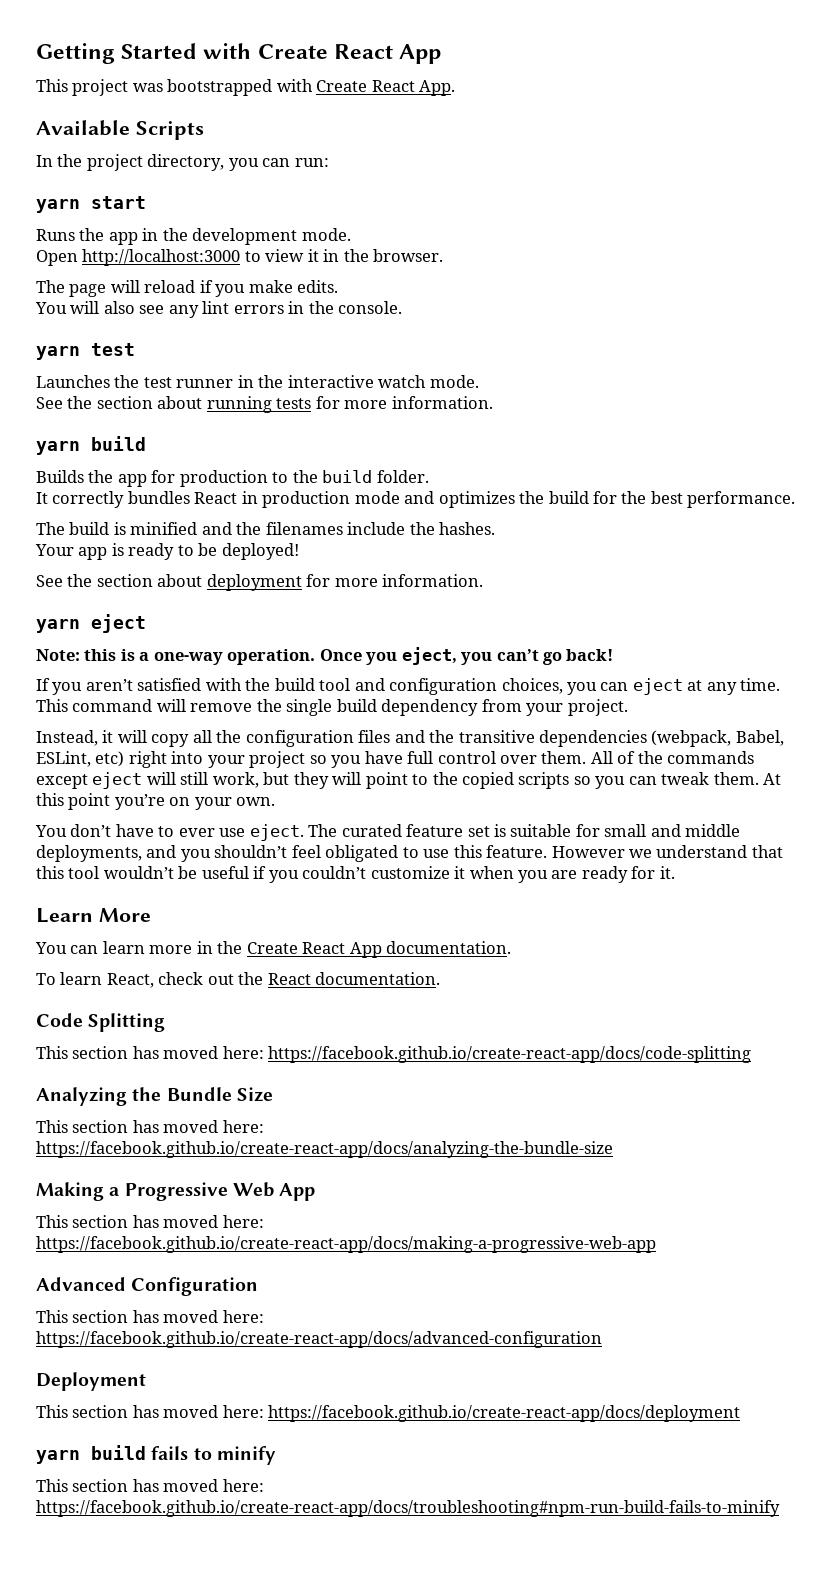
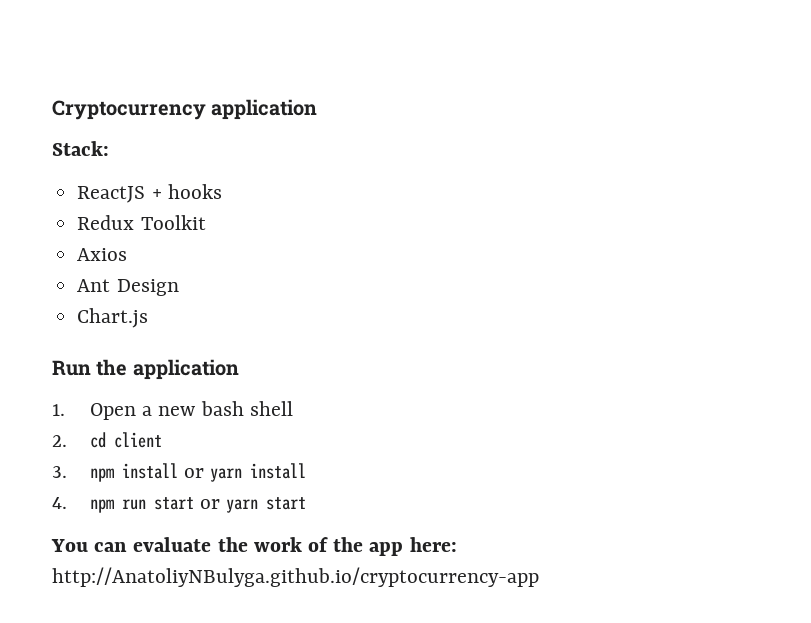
[36,43,442,64] [36,79,456,96] [36,120,204,140] [36,154,329,171] [36,196,146,213] [36,228,351,245] [36,249,444,266] [36,280,339,297] [35,301,403,318] [36,343,135,360] [36,375,479,388] [36,396,493,413] [36,436,146,455] [36,470,429,487] [36,491,796,508] [36,522,496,535] [35,543,299,560] [36,574,484,591] [36,614,146,633] [36,647,614,665] [36,678,781,695] [36,699,628,716] [36,730,784,747] [36,751,755,768] [36,772,782,789] [36,793,276,810] [35,824,741,841] [36,845,783,862] [36,866,675,883] [36,908,151,923] [35,941,512,958] [36,972,441,988] [36,1013,166,1032] [36,1046,752,1063] [36,1087,273,1106] [36,1120,264,1133] [36,1141,613,1158] [36,1182,316,1201] [36,1215,264,1228] [36,1236,656,1253] [36,1277,259,1296] [36,1310,264,1323] [36,1331,602,1348] [36,1372,146,1391] [36,1405,741,1422] [36,1445,276,1465] [36,1479,264,1492] [36,1500,780,1517] Getting Started with Create React App // This project was bootstrapped with Create React App. // Available Scripts // In the project directory, you can run: // yarn start // Runs the app in the development mode. // Open http://localhost:3000 to view it in the browser. // The page will reload if you make edits. // You will also see any lint errors in the console. // yarn test // Launches the test runner in the interactive watch mode. // See the section about running tests for more information. // yarn build // Builds the app for production to the build folder. // It correctly bundles React in production mode and optimizes the build for the best performance. // The build is minified and the filenames include the hashes. // Your app is ready to be deployed! // See the section about deployment for more information. // yarn eject // Note: this is a one-way operation. Once you eject, you can’t go back! // If you aren’t satisfied with the build tool and configuration choices, you can eject at any time. This command will remove the single build dependency from your project. // Instead, it will copy all the configuration files and the transitive dependencies (webpack, Babel, ESLint, etc) right into your project so you have full control over them. All of the commands except eject will still work, but they will point to the copied scripts so you can tweak them. At this point you’re on your own. // You don’t have to ever use eject. The curated feature set is suitable for small and middle deployments, and you shouldn’t feel obligated to use this feature. However we understand that this tool wouldn’t be useful if you couldn’t customize it when you are ready for it. // Learn More // You can learn more in the Create React App documentation. // To learn React, check out the React documentation. // Code Splitting // This section has moved here: https://facebook.github.io/create-react-app/docs/code-splitting // Analyzing the Bundle Size // This section has moved here: https://facebook.github.io/create-react-app/docs/analyzing-the-bundle-size // Making a Progressive Web App // This section has moved here: https://facebook.github.io/create-react-app/docs/making-a-progressive-web-app // Advanced Configuration // This section has moved here: https://facebook.github.io/create-react-app/docs/advanced-configuration // Deployment // This section has moved here: https://facebook.github.io/create-react-app/docs/deployment // yarn build fails to minify // This section has moved here: https://facebook.github.io/create-react-app/docs/troubleshooting#npm-run-build-fails-to-minify -> [52,99,318,120] [52,141,109,156] [77,184,222,203] [77,215,206,230] [77,248,128,261] [77,279,179,296] [77,308,149,328] [52,359,239,380] [52,401,293,420] [52,432,162,448] [52,463,307,482] [52,497,307,513] [51,537,457,556] [52,567,539,587] Cryptocurrency application // Stack: // ReactJS + hooks // Redux Toolkit // Axios // Ant Design // Chart.js // Run the application // 1. Open a new bash shell // 2. cd client // 3. npm install or yarn install // 4. npm run start or yarn start // You can evaluate the work of the app here: http://AnatoliyNBulyga.github.io/cryptocurrency-app

